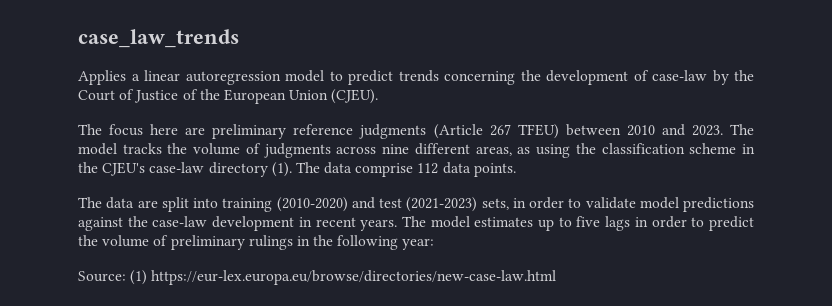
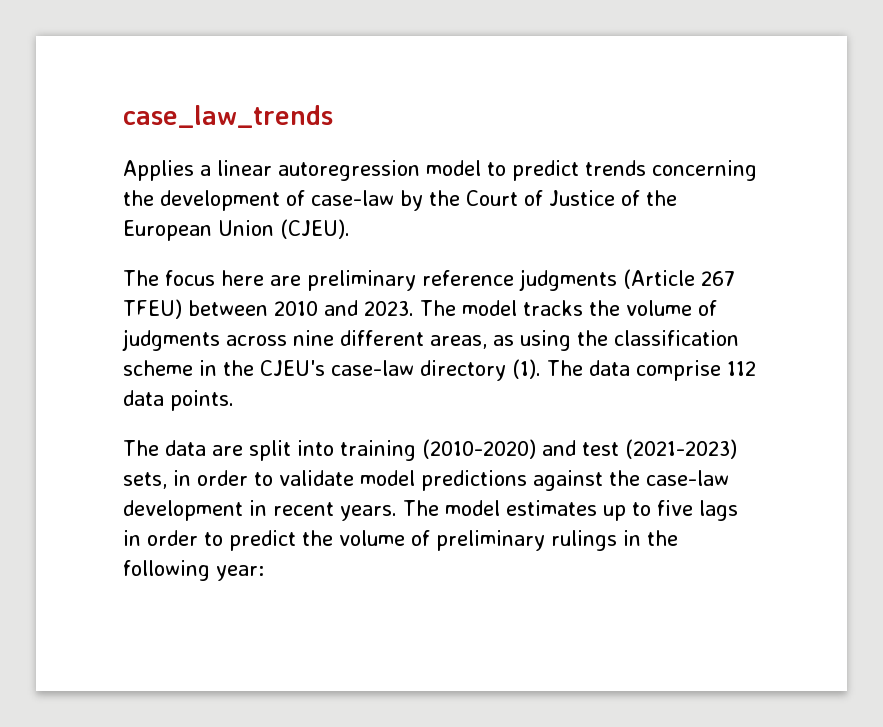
[78,270,557,285] // Source: (1) https://eur-lex.europa.eu/browse/directories/new-case-law.html -> (264, 573) none

